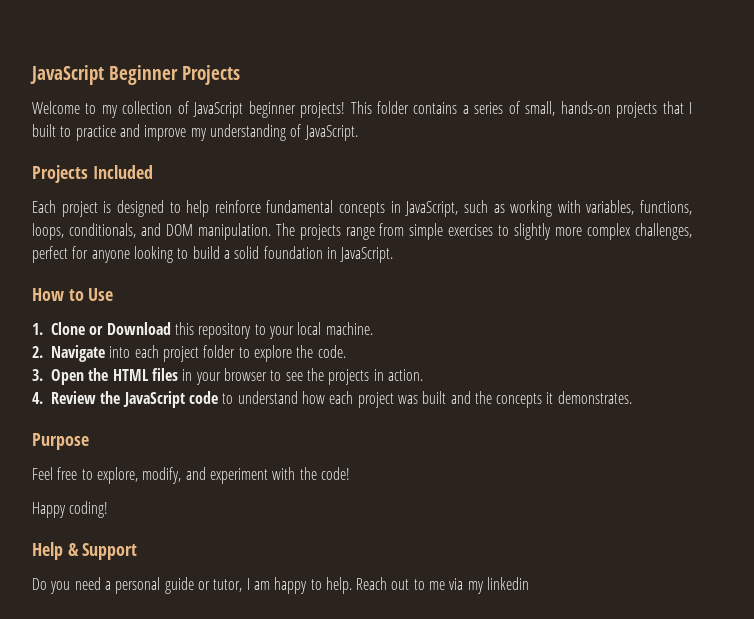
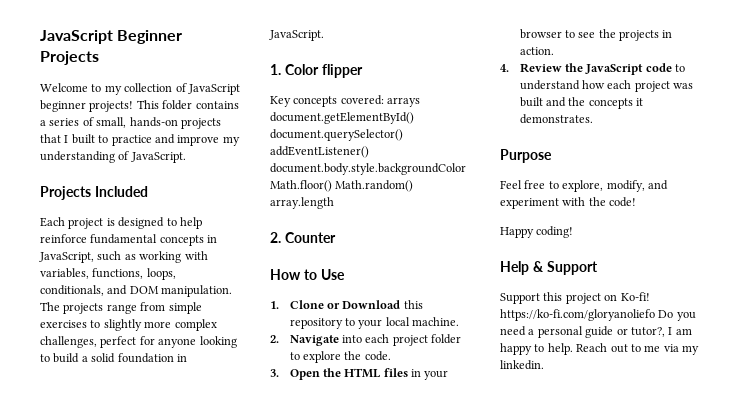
(394, 255) none -> [270,64,363,78] [270,95,421,107] [270,112,414,124] [270,129,403,141] [270,146,369,158] [270,163,466,175] [270,180,414,192] [270,197,334,209] [270,232,336,243] // 1. Color flipper // Key concepts covered: arrays document.getElementById() document.querySelector() addEventListener() document.body.style.backgroundColor Math.floor() Math.random() array.length // 2. Counter
(138, 551) none -> [500,292,650,304] [500,309,655,321] Support this project on Ko-fi! https://ko-fi.com/gloryanoliefo
[213,579,243,592] tutor, -> [630,327,665,337] tutor?,
[487,577,530,590] linkedin -> [500,360,544,370] linkedin.

